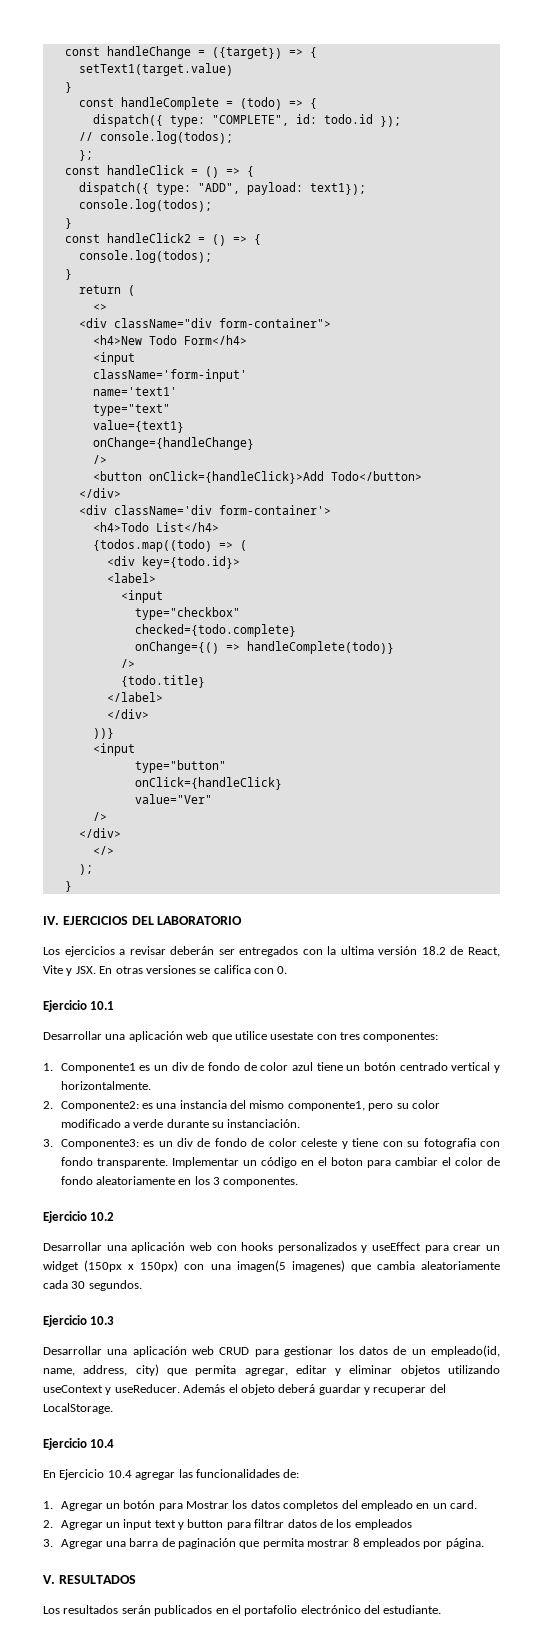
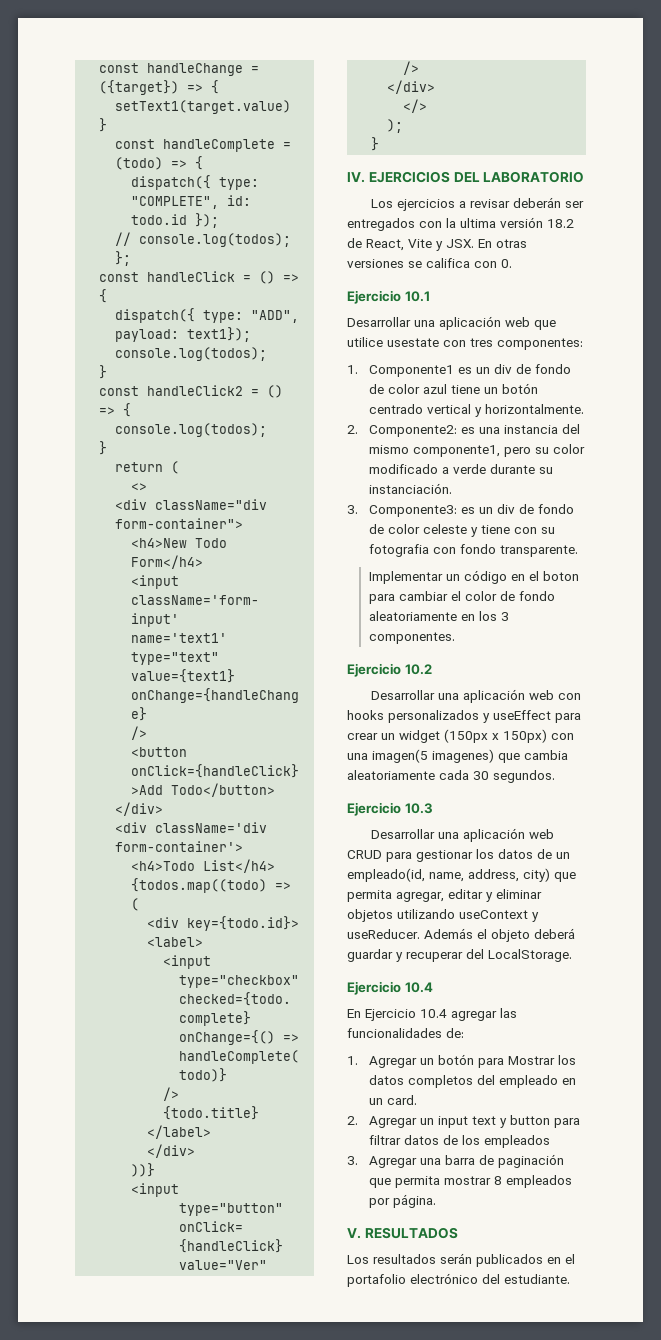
(168, 1163) none -> (578, 551) //

